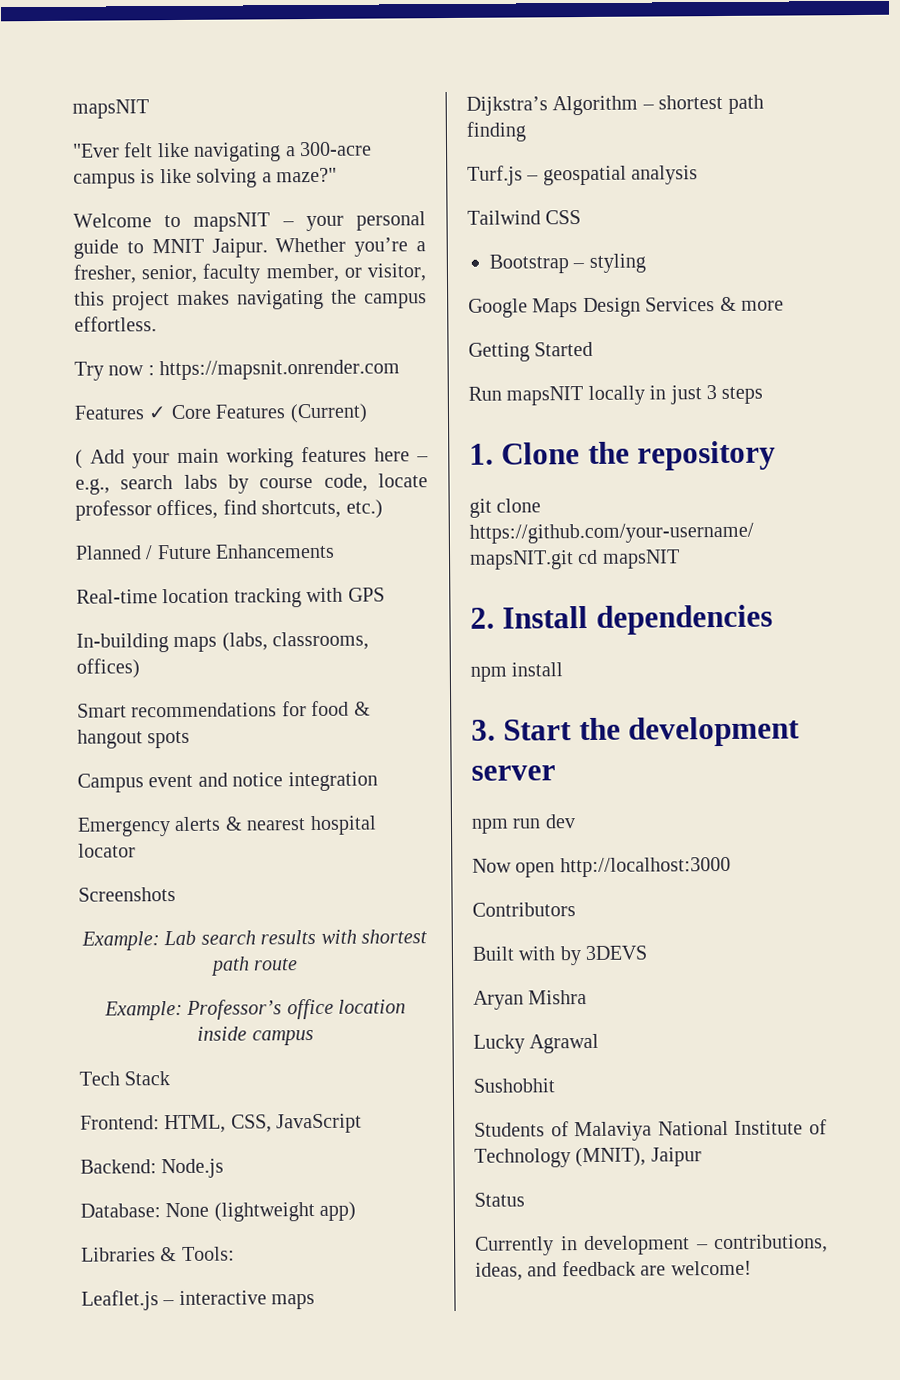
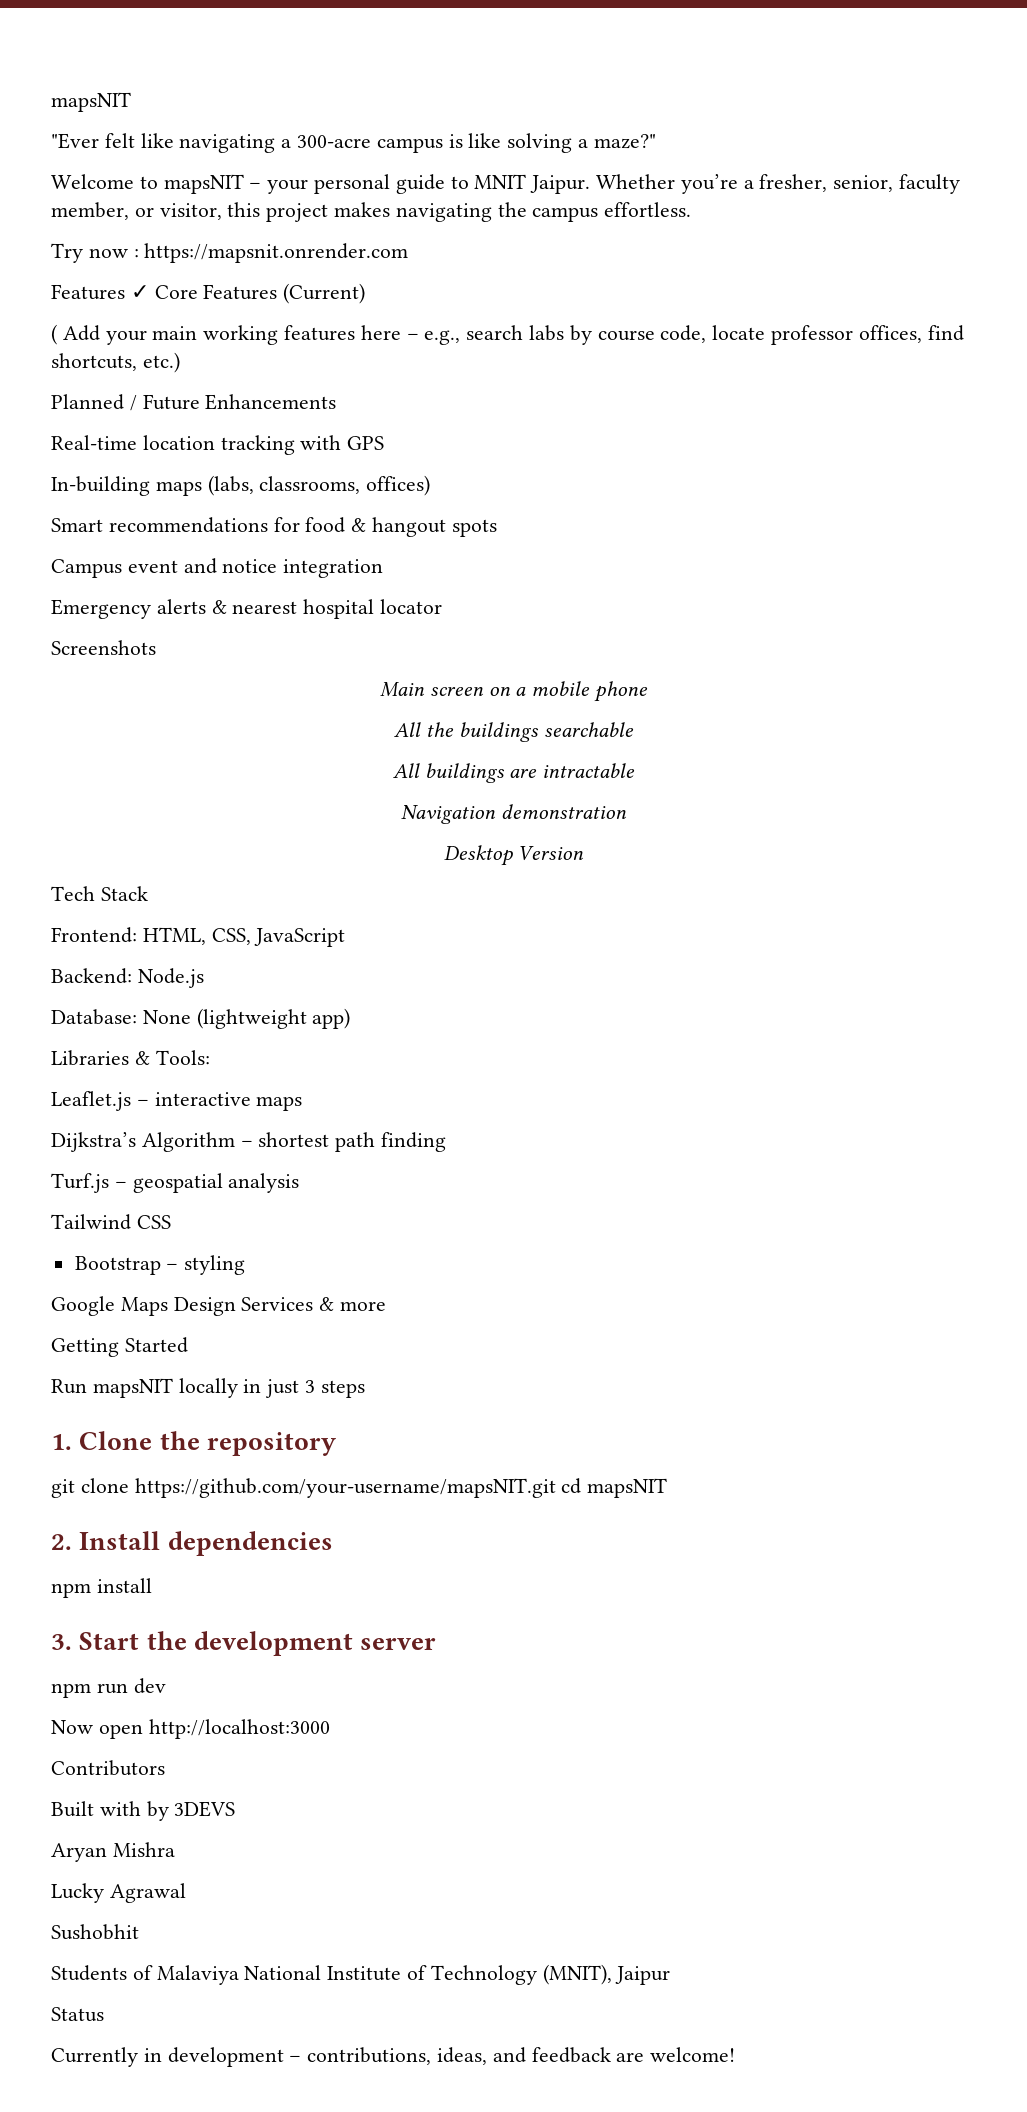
[81,929,427,951] [209,956,299,976] [103,998,407,1021] [197,1026,314,1046] Example: Lab search results with shortest path route // Example: Professor’s office location inside campus -> [379,681,649,702] [394,722,634,742] [392,763,636,783] [401,804,627,824] [443,845,585,866] Main screen on a mobile phone // All the buildings searchable // All buildings are intractable // Navigation demonstration // Desktop Version

